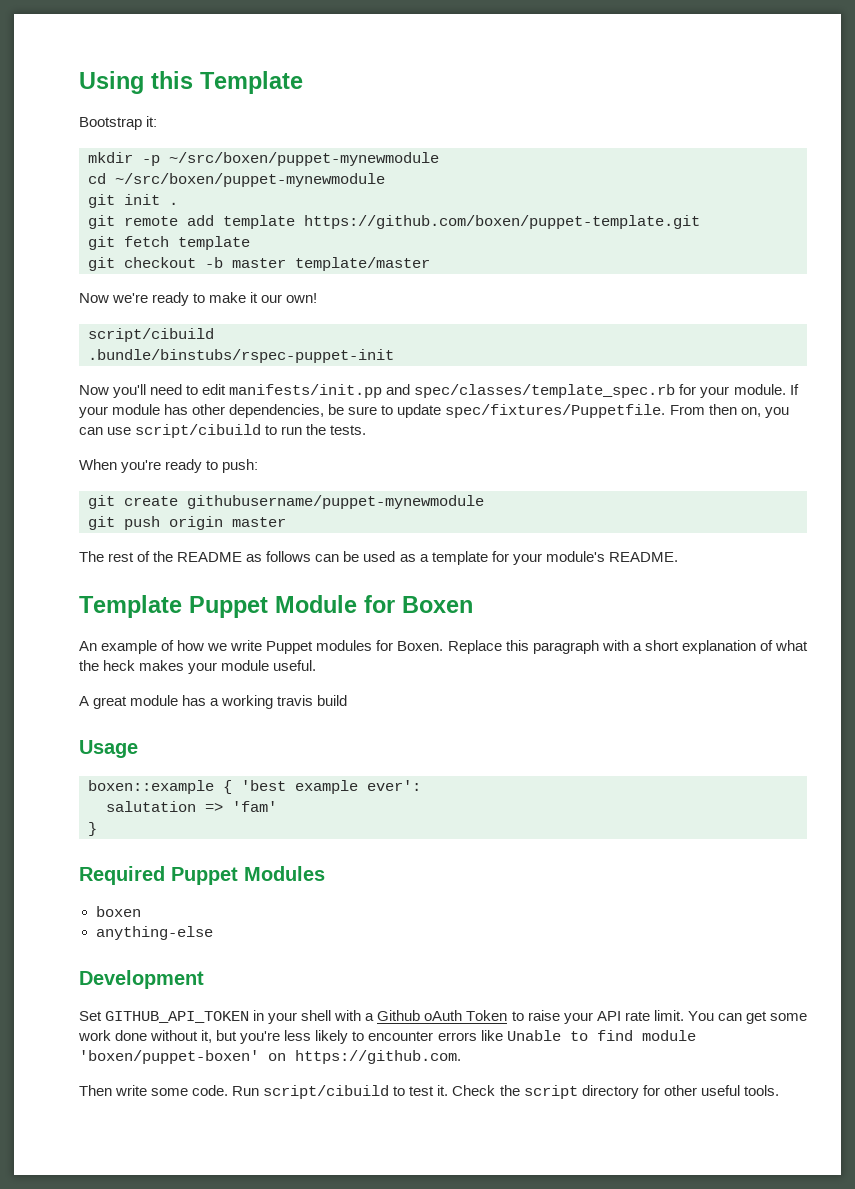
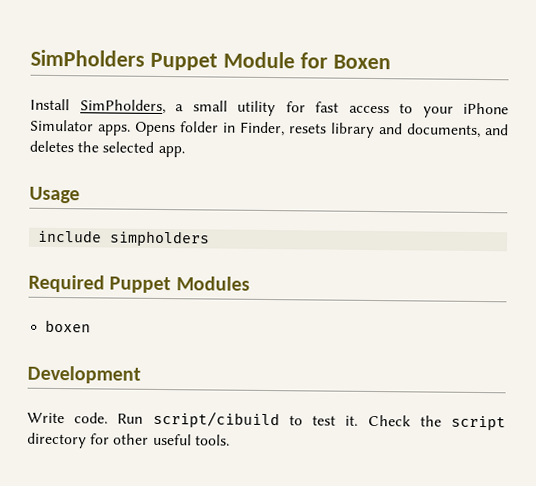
[79,71,303,94] [79,116,158,130] [88,152,439,166] [88,173,385,187] [88,194,178,208] [88,215,700,229] [88,236,250,250] [88,257,430,271] [79,292,318,306] [88,328,214,342] [88,349,394,363] [79,384,799,398] [79,404,789,418] [79,424,367,438] [79,459,259,473] [88,495,484,509] [88,516,286,530] [79,551,678,565] [79,595,473,618] [79,640,808,654] [79,660,317,674] [79,695,348,709] [79,740,138,758] [88,780,421,794] [106,801,277,812] [88,822,97,836] Using this Template // Bootstrap it: // mkdir -p ~/src/boxen/puppet-mynewmodule // cd ~/src/boxen/puppet-mynewmodule // git init . // git remote add template https://github.com/boxen/puppet-template.git // git fetch template // git checkout -b master template/master // Now we're ready to make it our own! // script/cibuild // .bundle/binstubs/rspec-puppet-init // Now you'll need to edit manifests/init.pp and spec/classes/template_spec.rb for your module. If your module has other dependencies, be sure to update spec/fixtures/Puppetfile. From then on, you can use script/cibuild to run the tests. // When you're ready to push: // git create githubusername/puppet-mynewmodule // git push origin master // The rest of the README as follows can be used as a template for your module's README. // Template Puppet Module for Boxen // An example of how we write Puppet modules for Boxen. Replace this paragraph with a short explanation of what the heck makes your module useful. // A great module has a working travis build // Usage // boxen::example { 'best example ever': // salutation => 'fam' // } -> [30,49,391,71] [30,98,509,118] [30,119,509,138] [29,140,185,158] [29,186,80,204] [38,229,211,247] SimPholders Puppet Module for Boxen // Install SimPholders, a small utility for fast access to your iPhone Simulator apps. Opens folder in Finder, resets library and documents, and deletes the selected app. // Usage // include simpholders
[95,926,213,940] // anything-else -> (92, 326) none
[79,1010,807,1024] [78,1030,696,1044] [79,1050,461,1064] [79,1085,189,1096] Set GITHUB_API_TOKEN in your shell with a Github oAuth Token to raise your API rate limit. You can get some work done without it, but you're less likely to encounter errors like Unable to find module 'boxen/puppet-boxen' on https://github.com. // Then write some -> [27,412,65,424] Write

